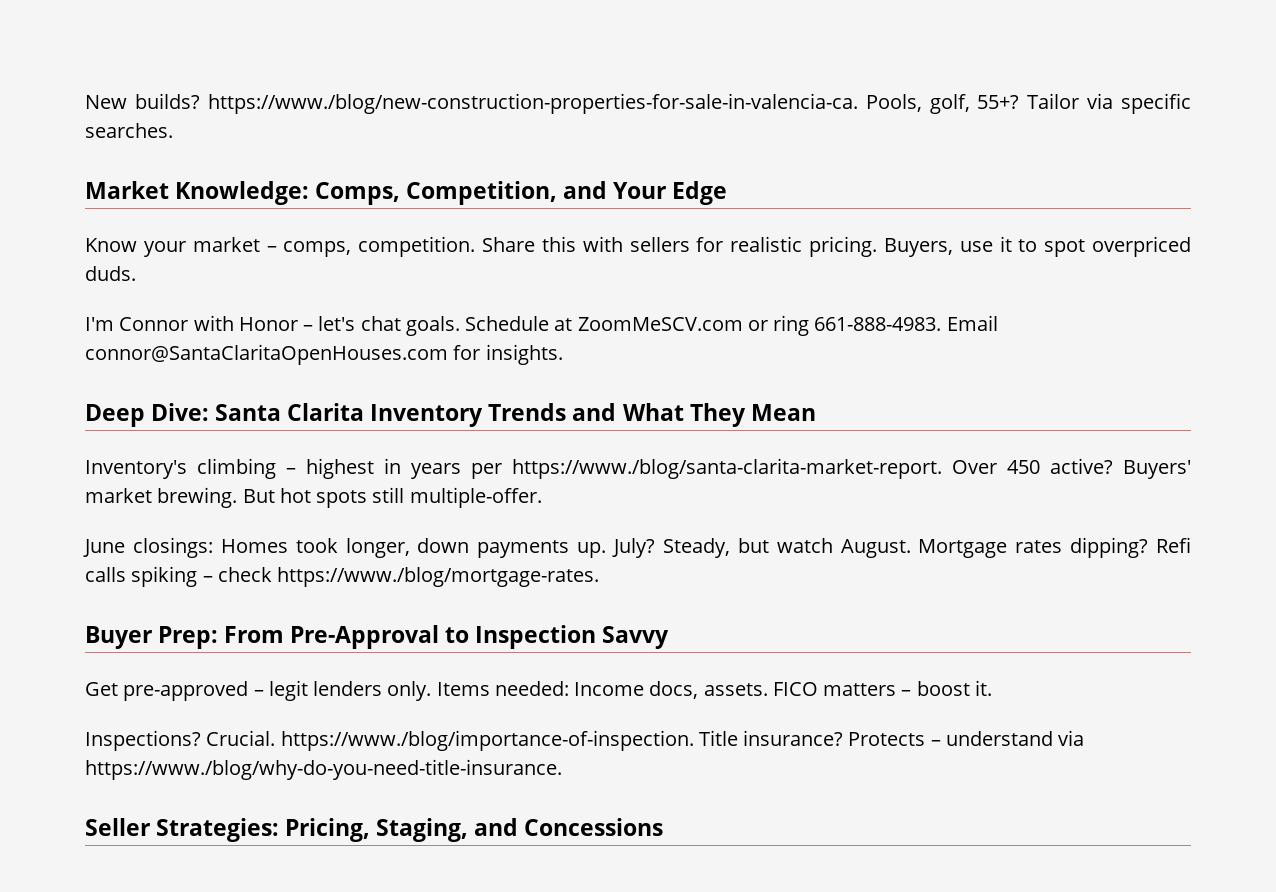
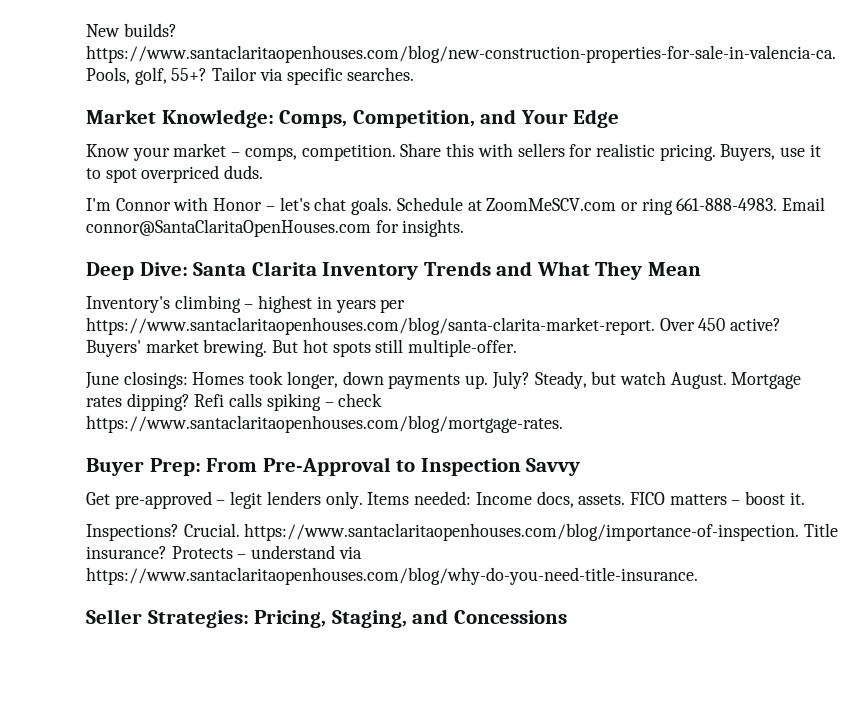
[207,93,858,114] https://www./blog/new-construction-properties-for-sale-in-valencia-ca. -> [86,45,836,63] https://www.santaclaritaopenhouses.com/blog/new-construction-properties-for-sale-in-valencia-ca.
[512,458,943,479] https://www./blog/santa-clarita-market-report. -> [86,317,655,335] https://www.santaclaritaopenhouses.com/blog/santa-clarita-market-report.
[277,567,600,587] https://www./blog/mortgage-rates. -> [86,415,563,433] https://www.santaclaritaopenhouses.com/blog/mortgage-rates.
[280,730,694,751] https://www./blog/importance-of-inspection. -> [244,523,800,541] https://www.santaclaritaopenhouses.com/blog/importance-of-inspection.
[85,759,562,780] https://www./blog/why-do-you-need-title-insurance. -> [86,567,698,585] https://www.santaclaritaopenhouses.com/blog/why-do-you-need-title-insurance.

